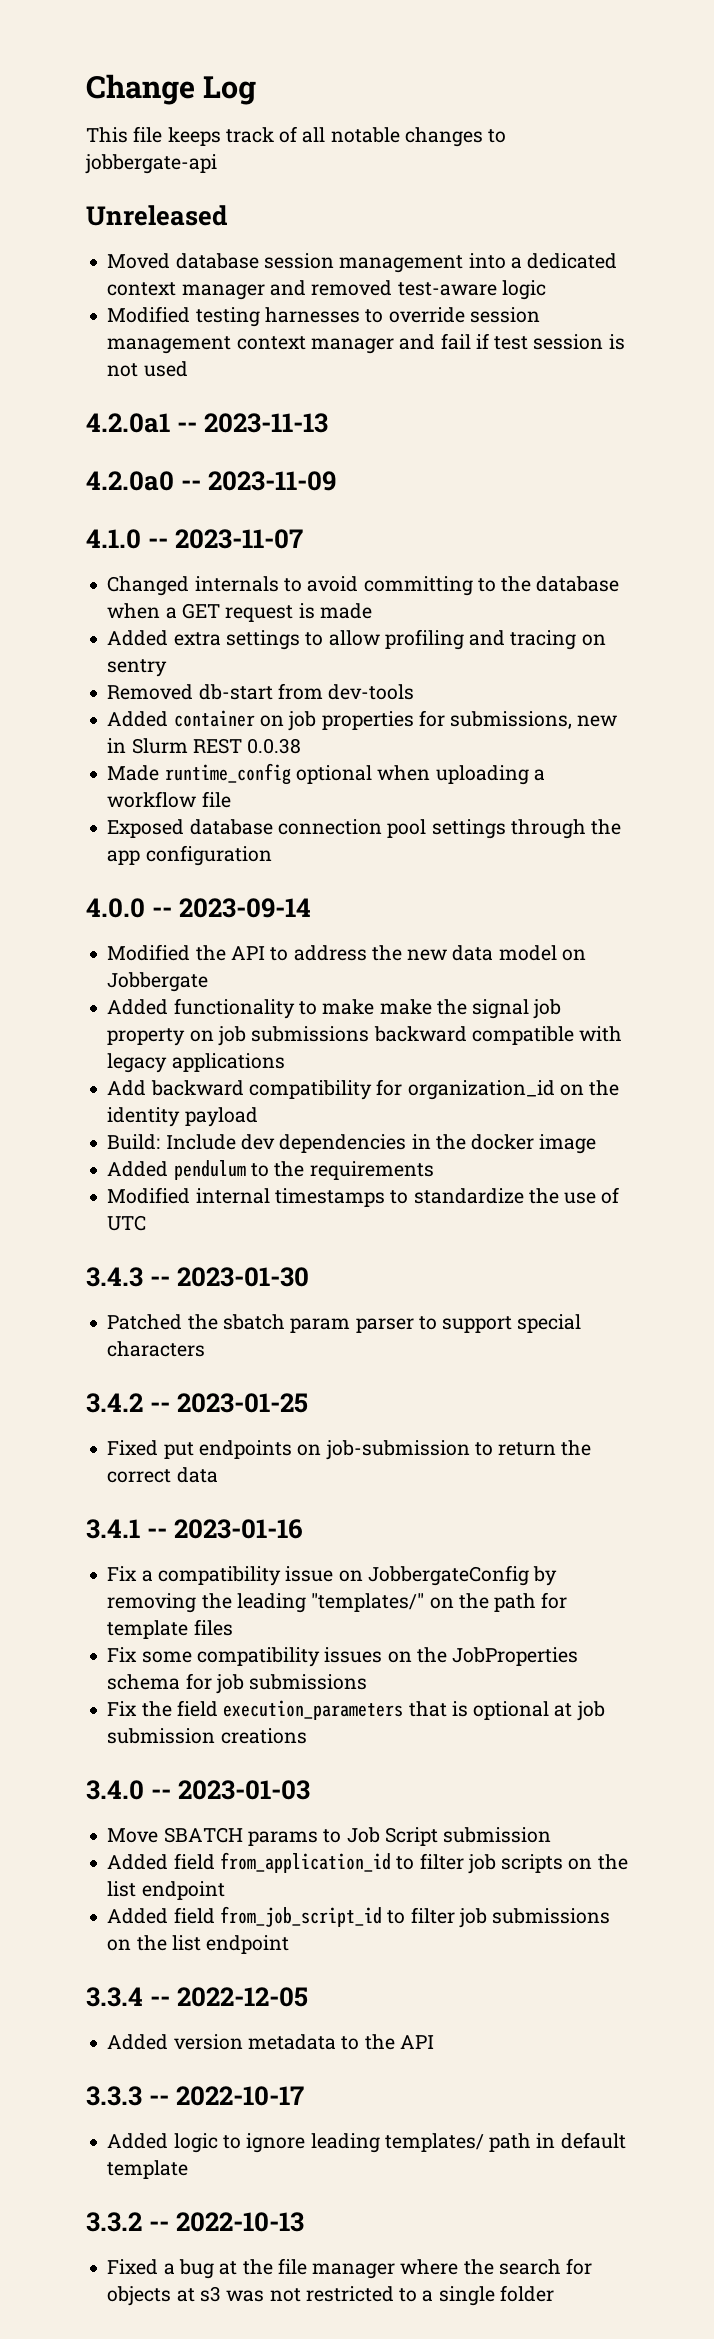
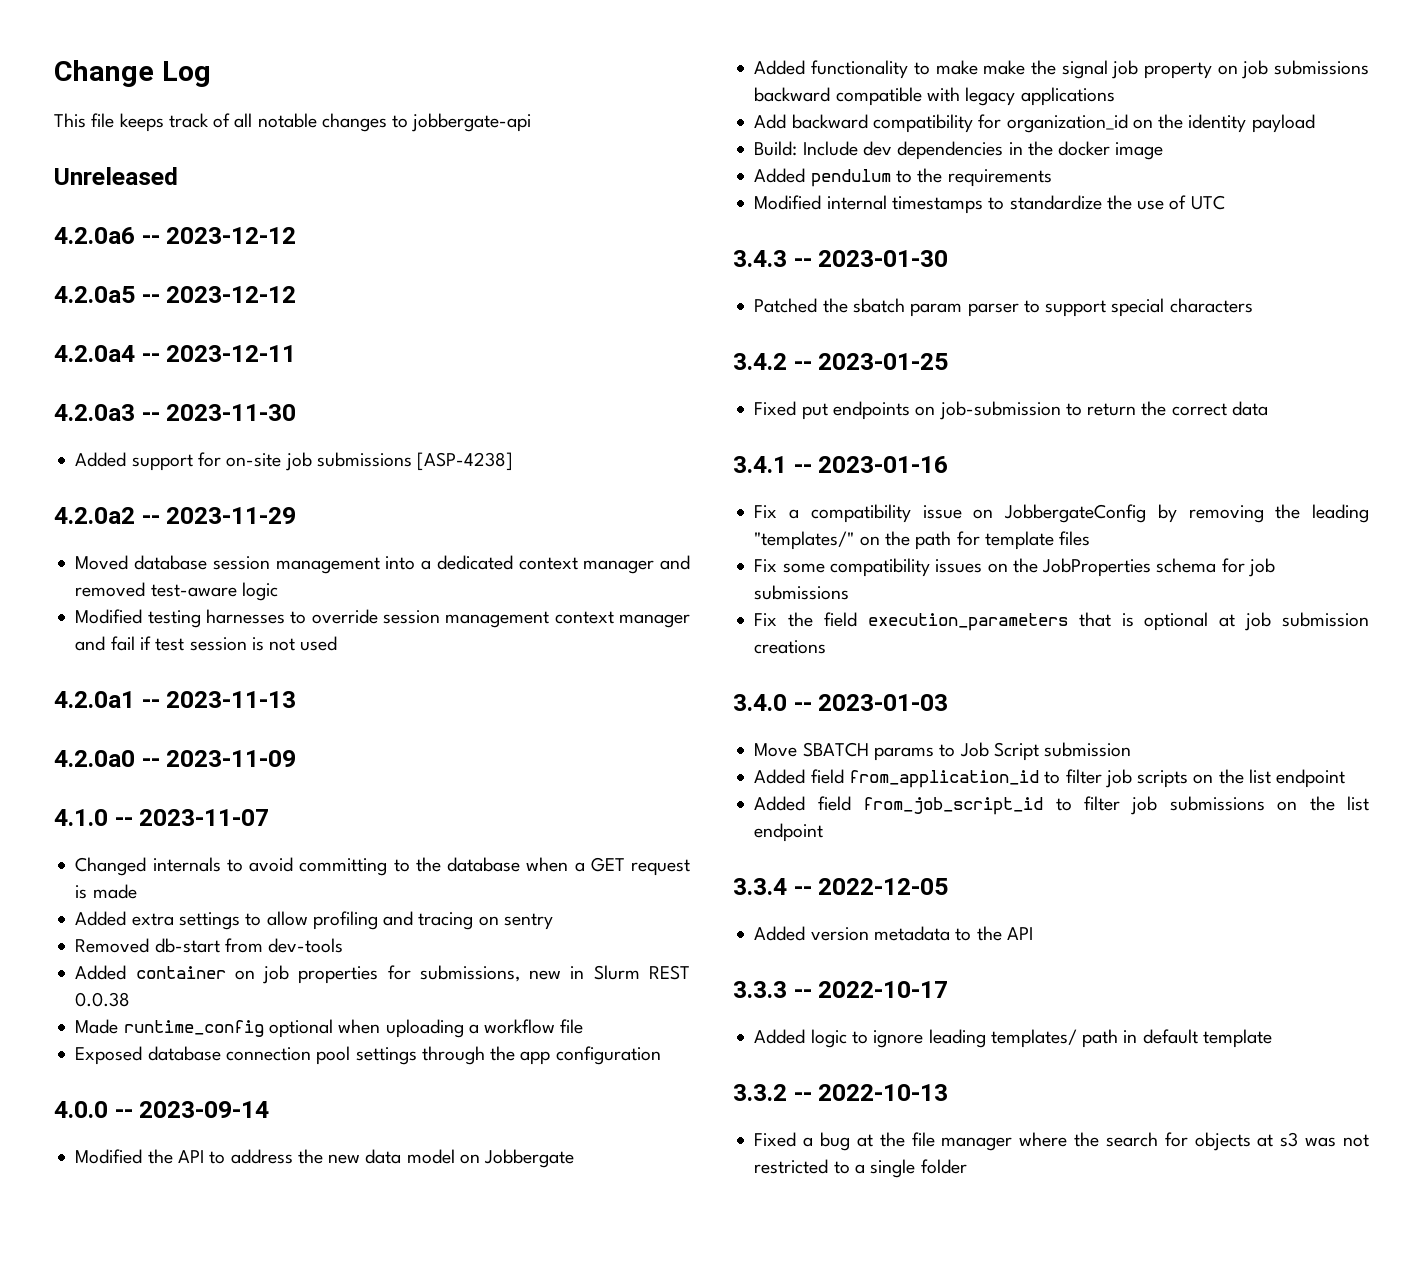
(227, 215) none -> [54,227,297,244] [54,286,297,303] [54,345,297,362] [54,404,297,421] [75,452,514,471] [54,507,297,524] // 4.2.0a6 -- 2023-12-12 // 4.2.0a5 -- 2023-12-12 // 4.2.0a4 -- 2023-12-11 // 4.2.0a3 -- 2023-11-30 // Added support for on-site job submissions [ASP-4238] // 4.2.0a2 -- 2023-11-29

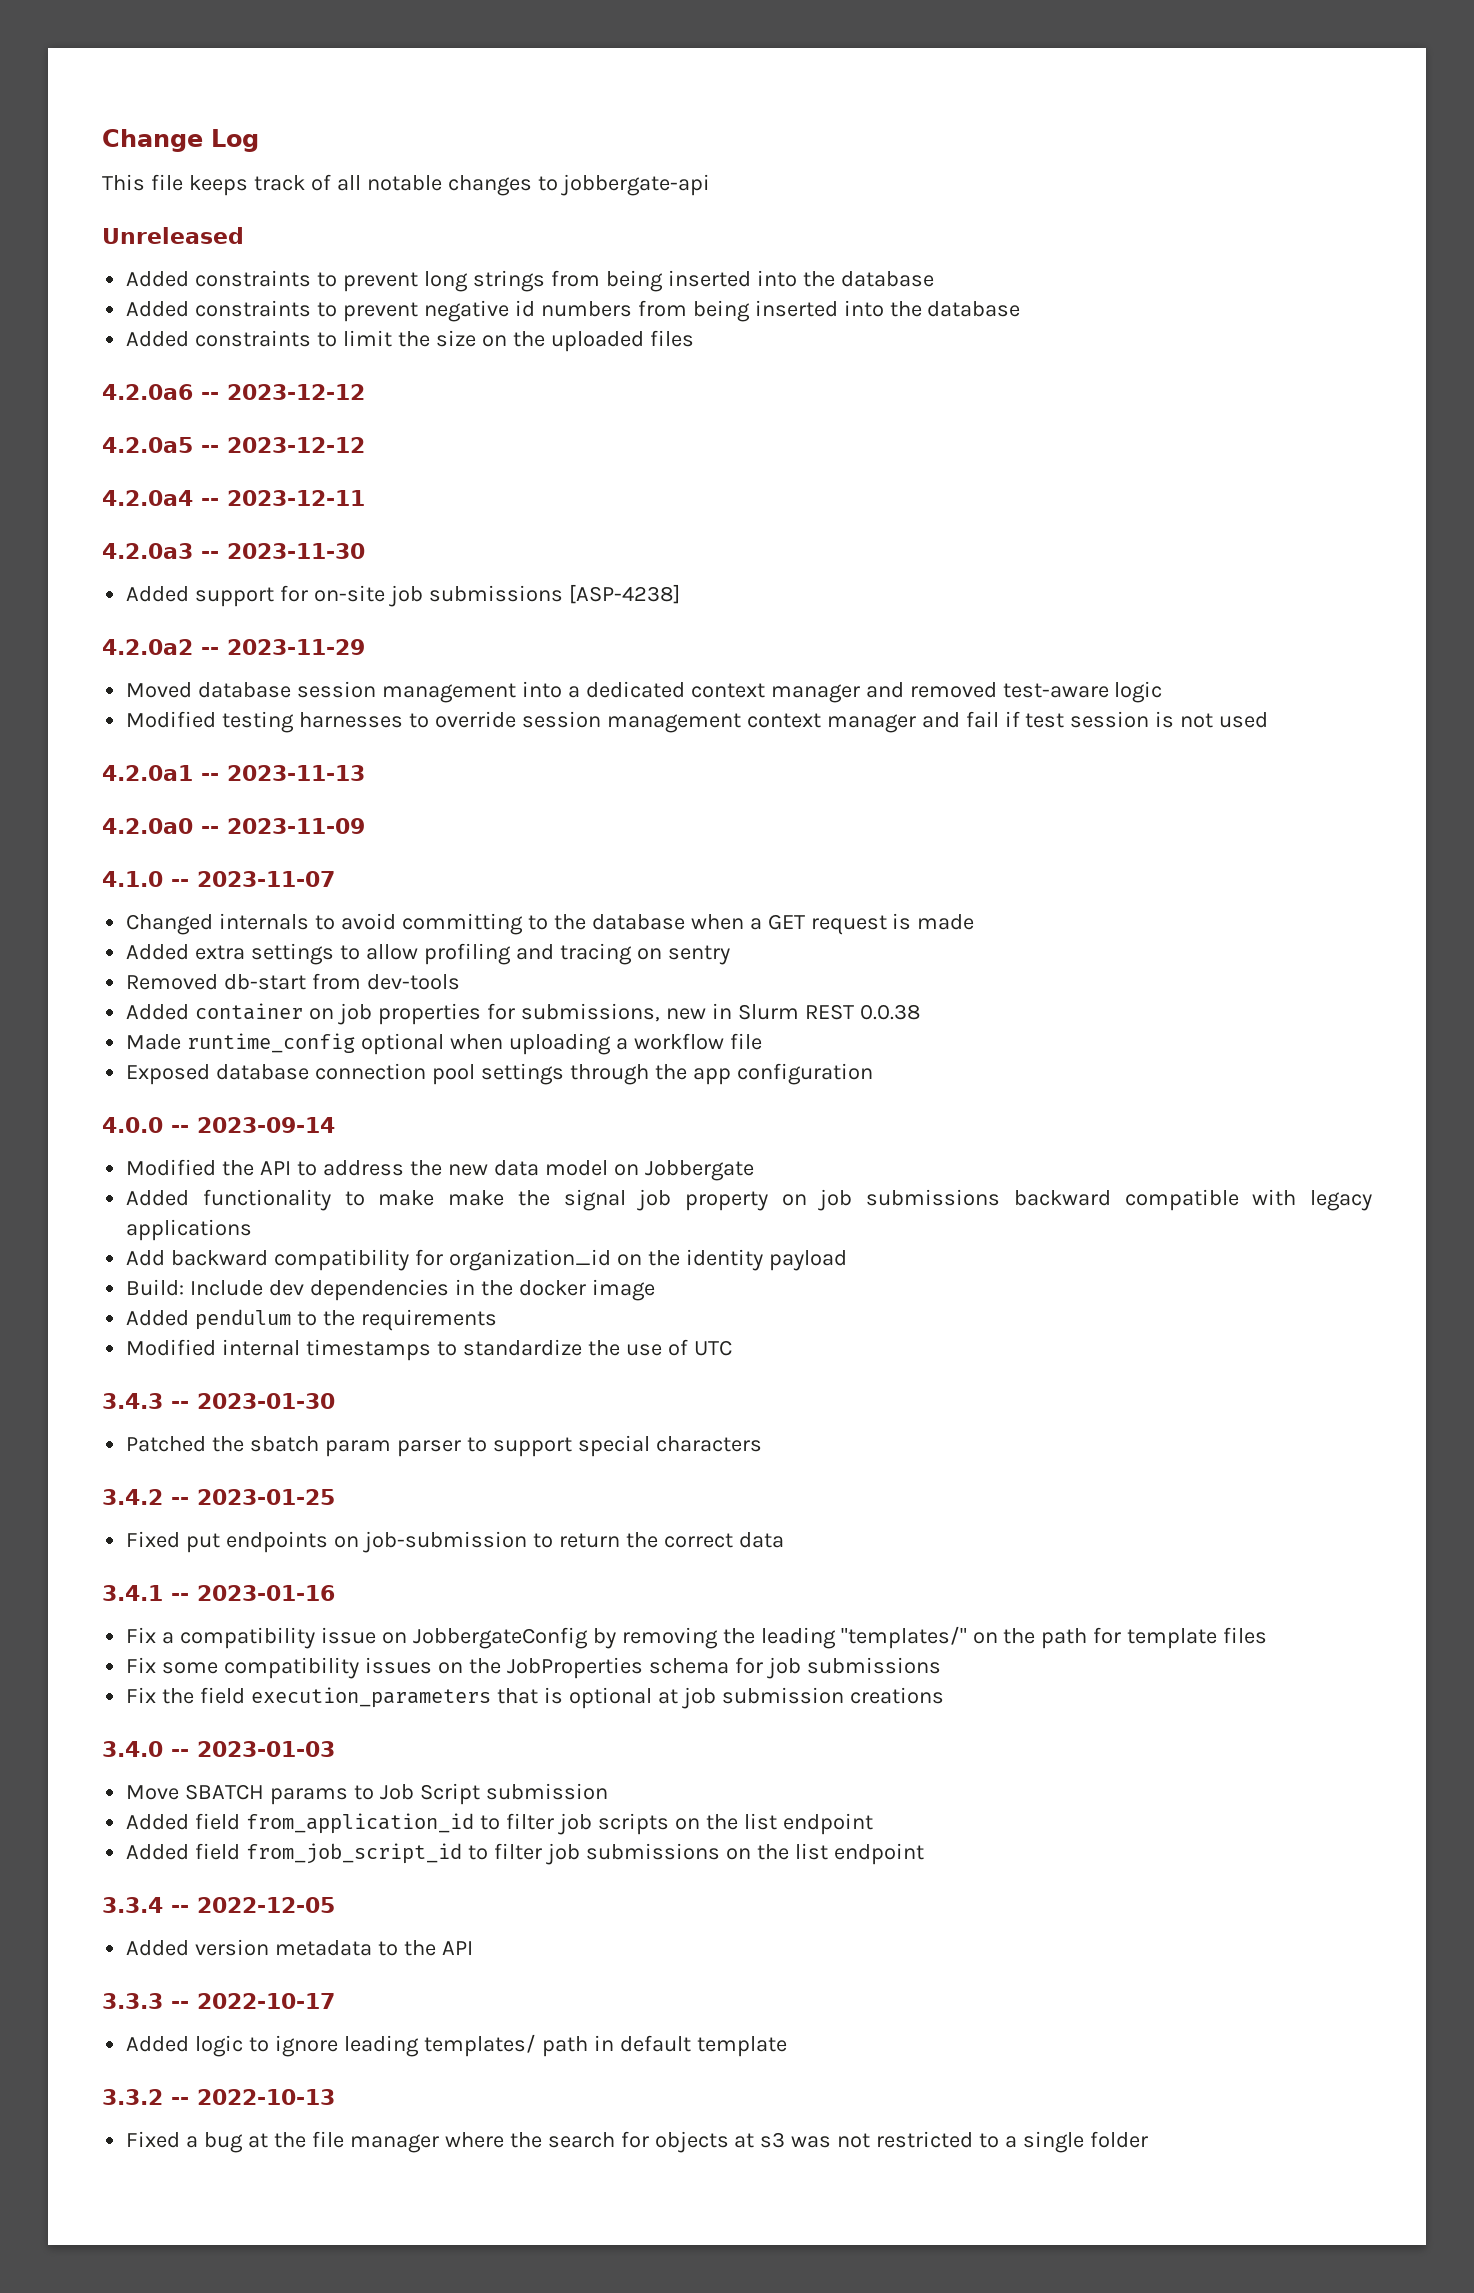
(178, 176) none -> [126,270,934,292] [126,300,1021,322] [126,330,694,352] // Added constraints to prevent long strings from being inserted into the database // Added constraints to prevent negative id numbers from being inserted into the database // Added constraints to limit the size on the uploaded files

